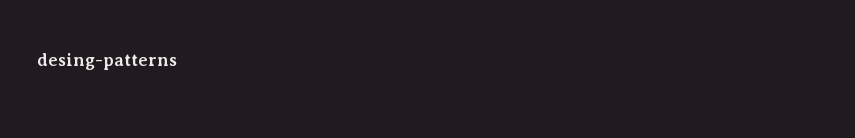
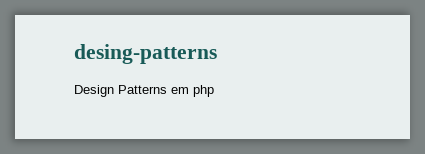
(177, 61) none -> [74,85,214,97] // Design Patterns em php

